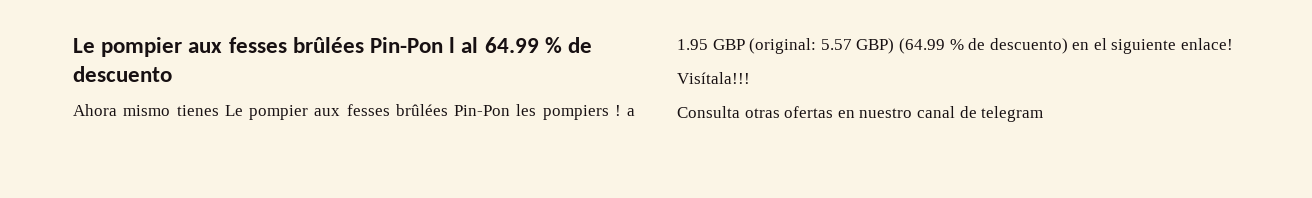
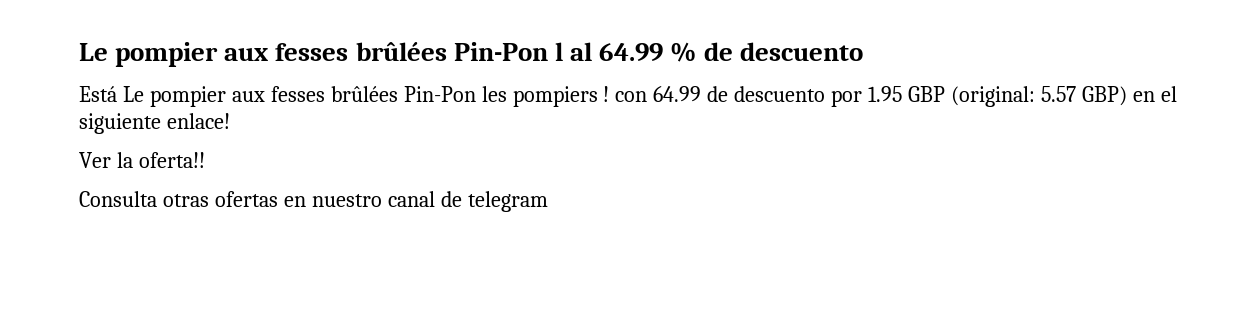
[73,104,219,116] Ahora mismo tienes -> [79,86,117,102] Está
[627,108,635,116] a -> [615,86,863,107] con 64.99 de descuento por
[898,38,1068,54] (64.99 % de descuento) -> (1127, 96) none
[677,72,750,84] Visítala!!! -> [79,152,205,168] Ver la oferta!!

